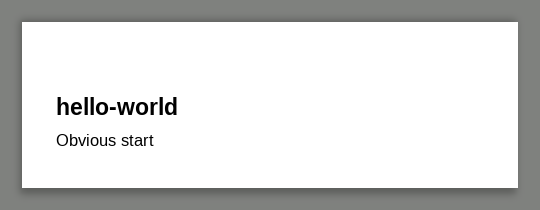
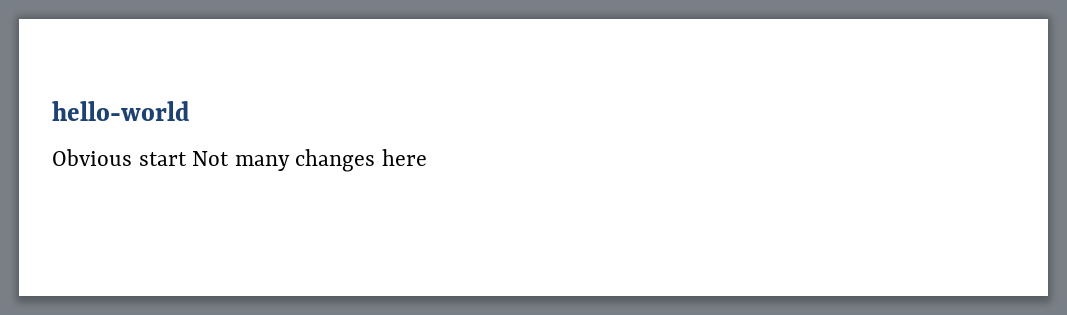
(154, 140) none -> [192,149,428,172] Not many changes here

